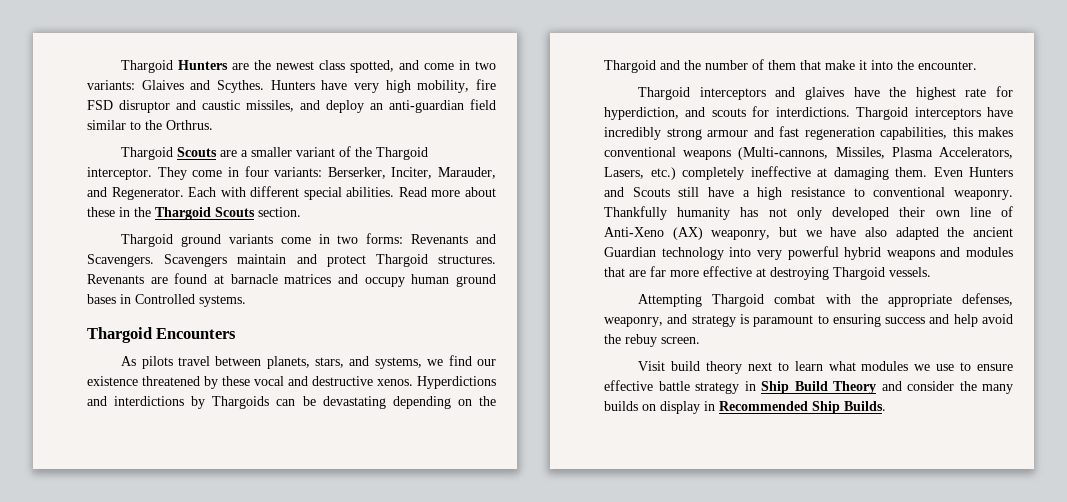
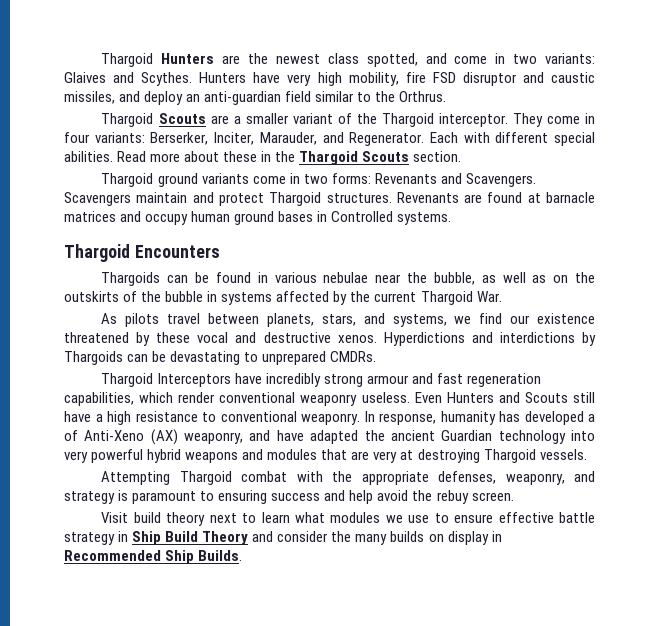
(237, 333) none -> [101,272,595,286] [64,291,502,305] // Thargoids can be found in various nebulae near the bubble, as well as on the outskirts of the bubble in systems affected by the current Thargoid War.
[392,396,496,409] [604,59,977,73] [638,86,1013,100] [604,106,981,120] depending on the Thargoid and the number of them that make it into the encounter. // Thargoid interceptors and glaives have the highest rate for hyperdiction, and scouts for interdictions. Thargoid interceptors -> [244,351,377,365] [101,373,231,387] to unprepared CMDRs. // Thargoid Interceptors
[952,127,1013,137] [604,147,1013,160] [604,166,927,180] this makes conventional weapons (Multi-cannons, Missiles, Plasma Accelerators, Lasers, etc.) completely ineffective at damaging them. -> [139,392,410,406] which render conventional weaponry useless.
[604,206,1013,220] [604,227,887,240] Thankfully humanity has not only developed their own line of Anti-Xeno (AX) weaponry, but we have also -> [364,411,595,425] [64,429,304,445] In response, humanity has developed a of Anti-Xeno (AX) weaponry, and have
[650,266,752,277] far more effective -> [373,451,398,463] very

